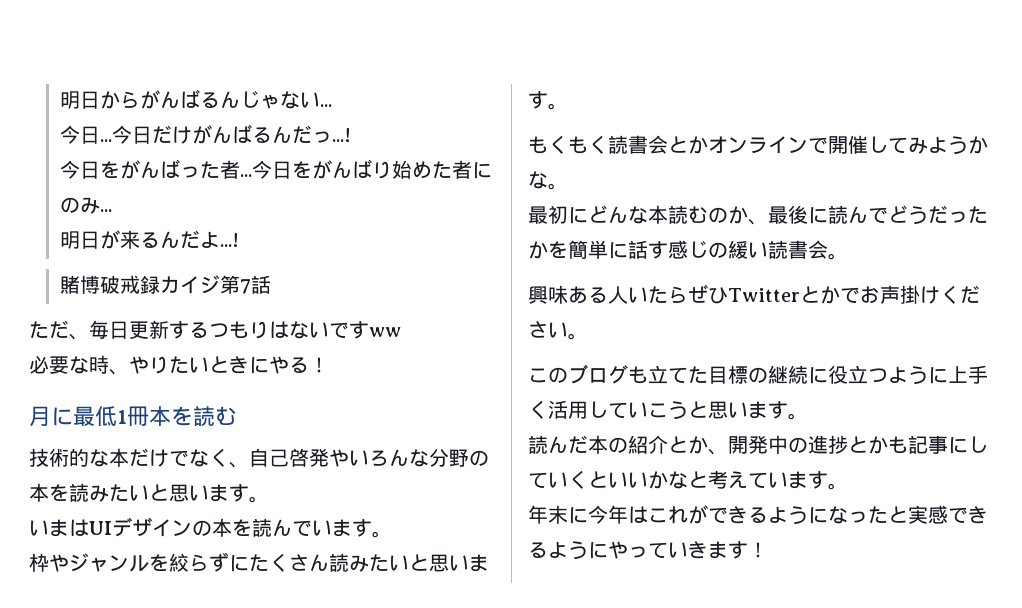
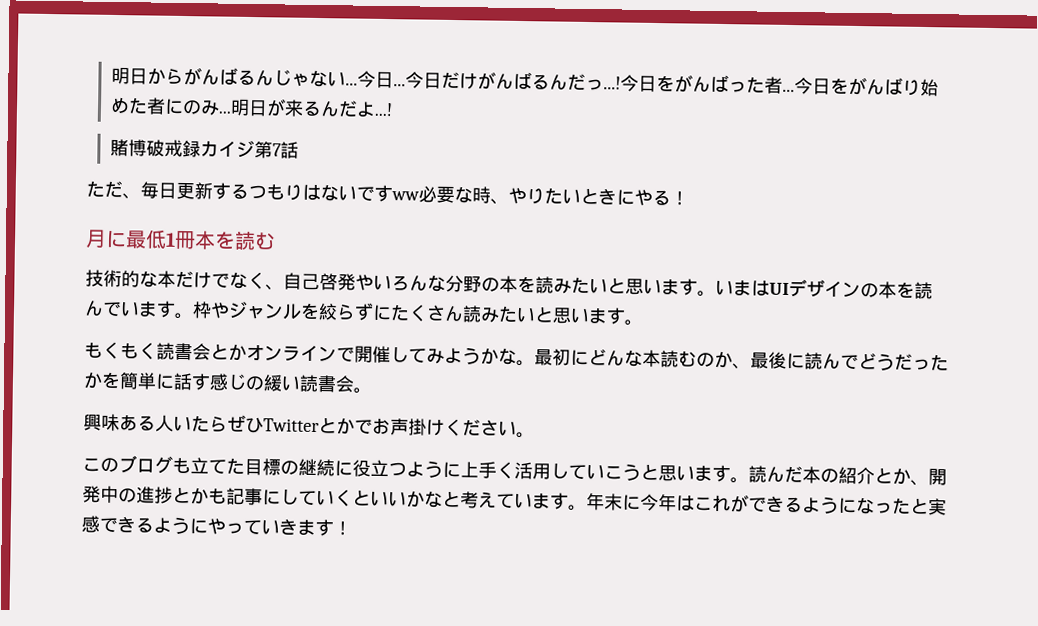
(333, 105) // -> (358, 84) none
(352, 135) // -> (621, 83) none
(113, 210) // -> (231, 112) none
(401, 332) // -> (420, 196) none
(269, 499) // -> (716, 293) none
(392, 534) // -> (193, 316) none
(568, 186) // -> (535, 363) none
(808, 416) // -> (749, 480) none
(848, 486) // -> (587, 508) none

